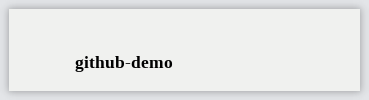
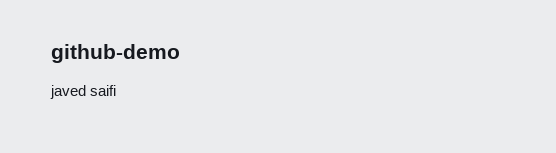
(173, 64) none -> [50,85,117,99] // javed saifi

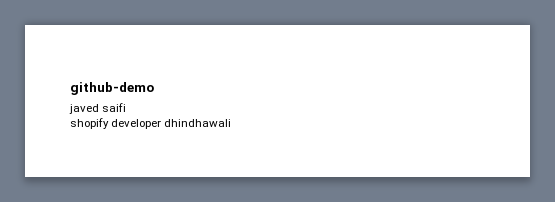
(117, 90) none -> [70,118,232,129] // shopify developer dhindhawali

